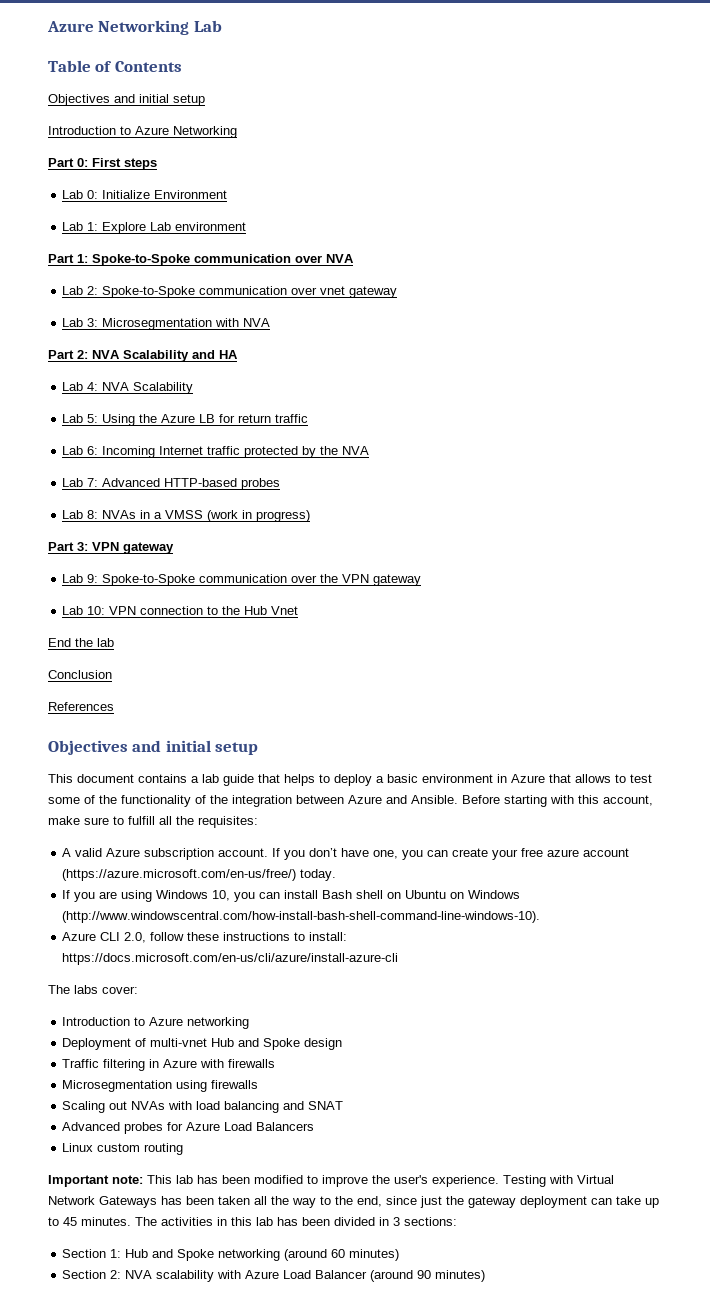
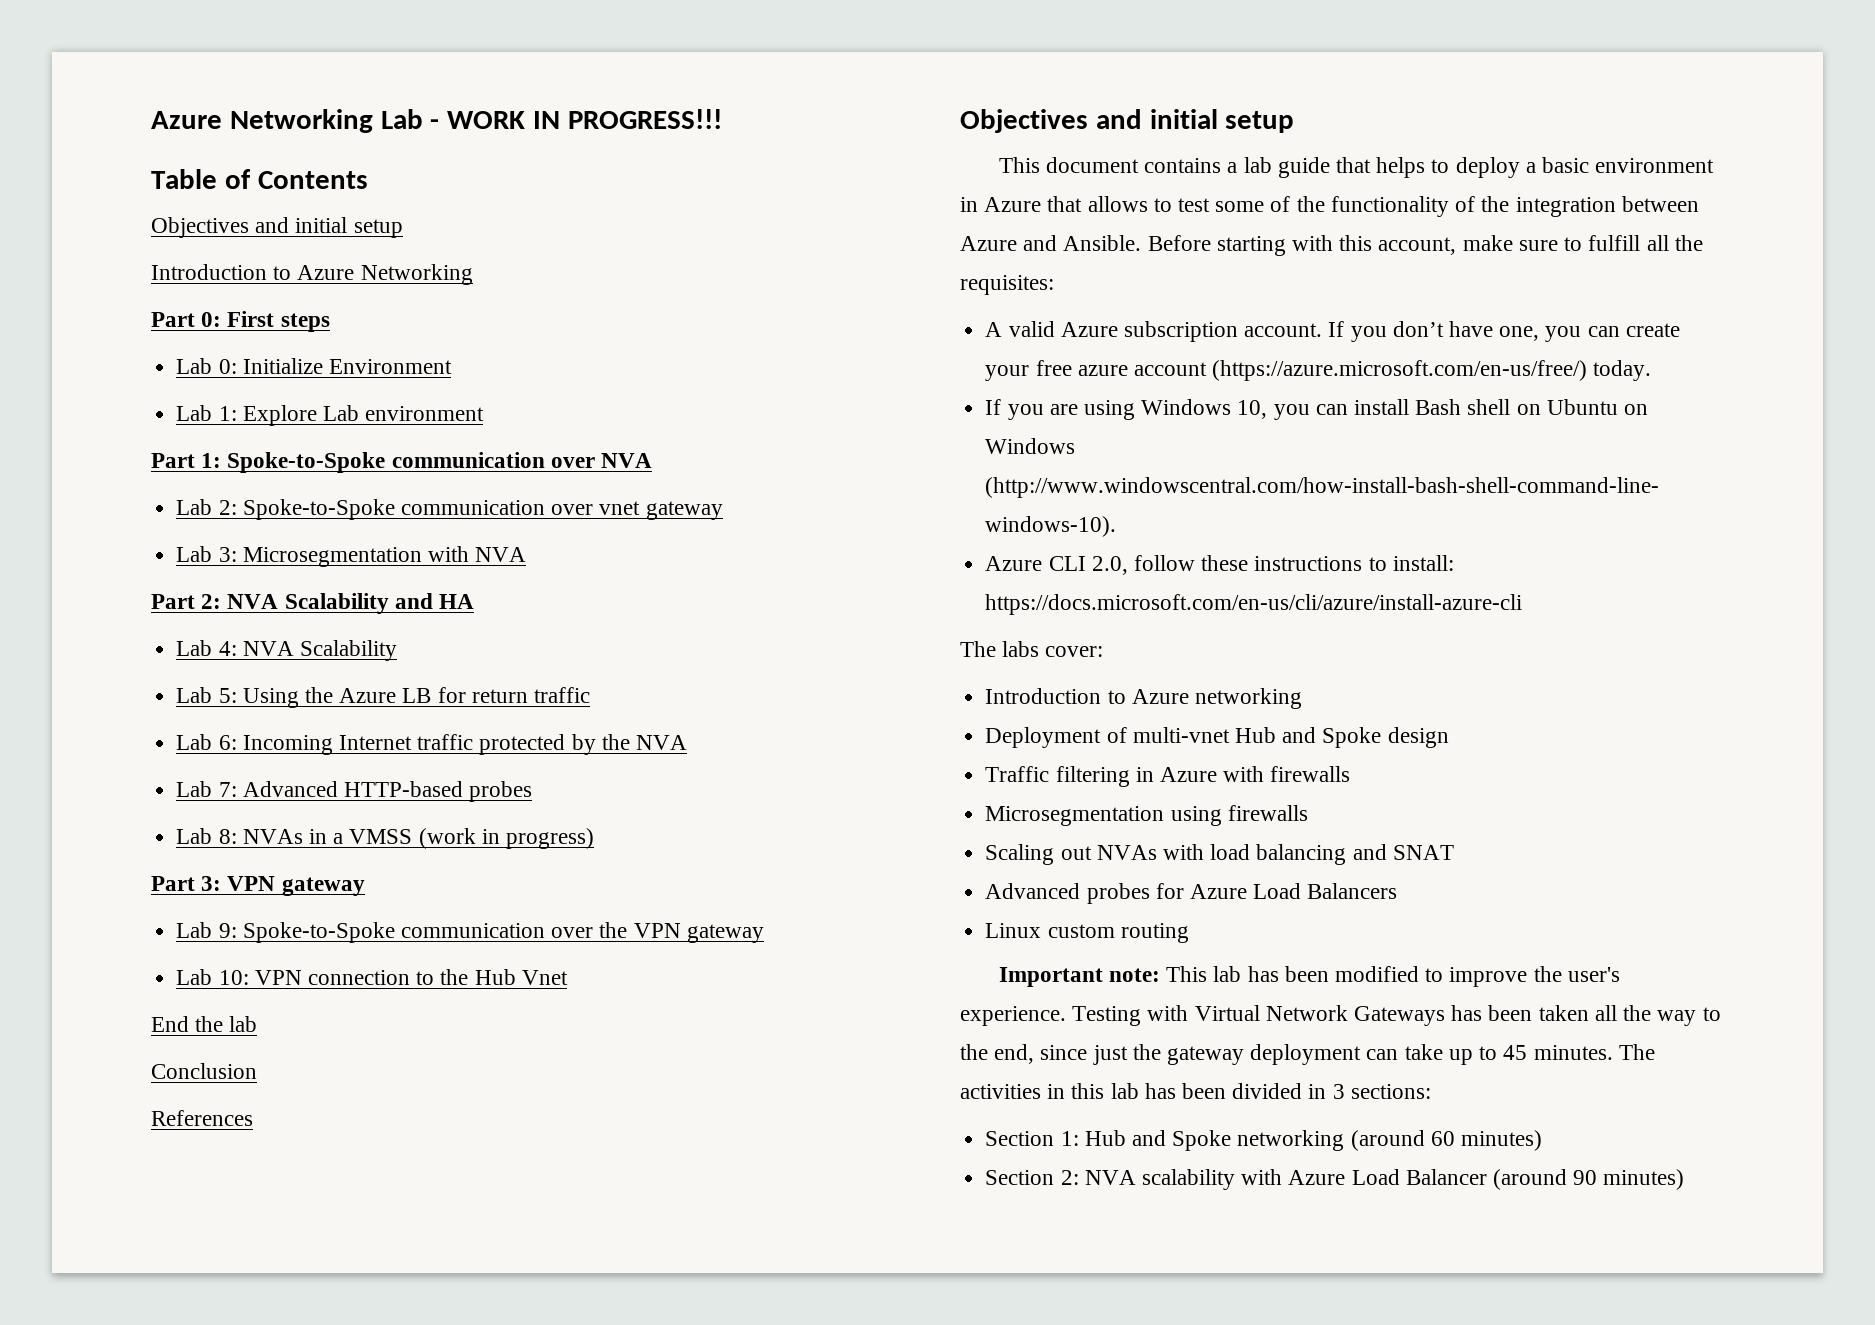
(222, 26) none -> [430,109,722,129] - WORK IN PROGRESS!!!

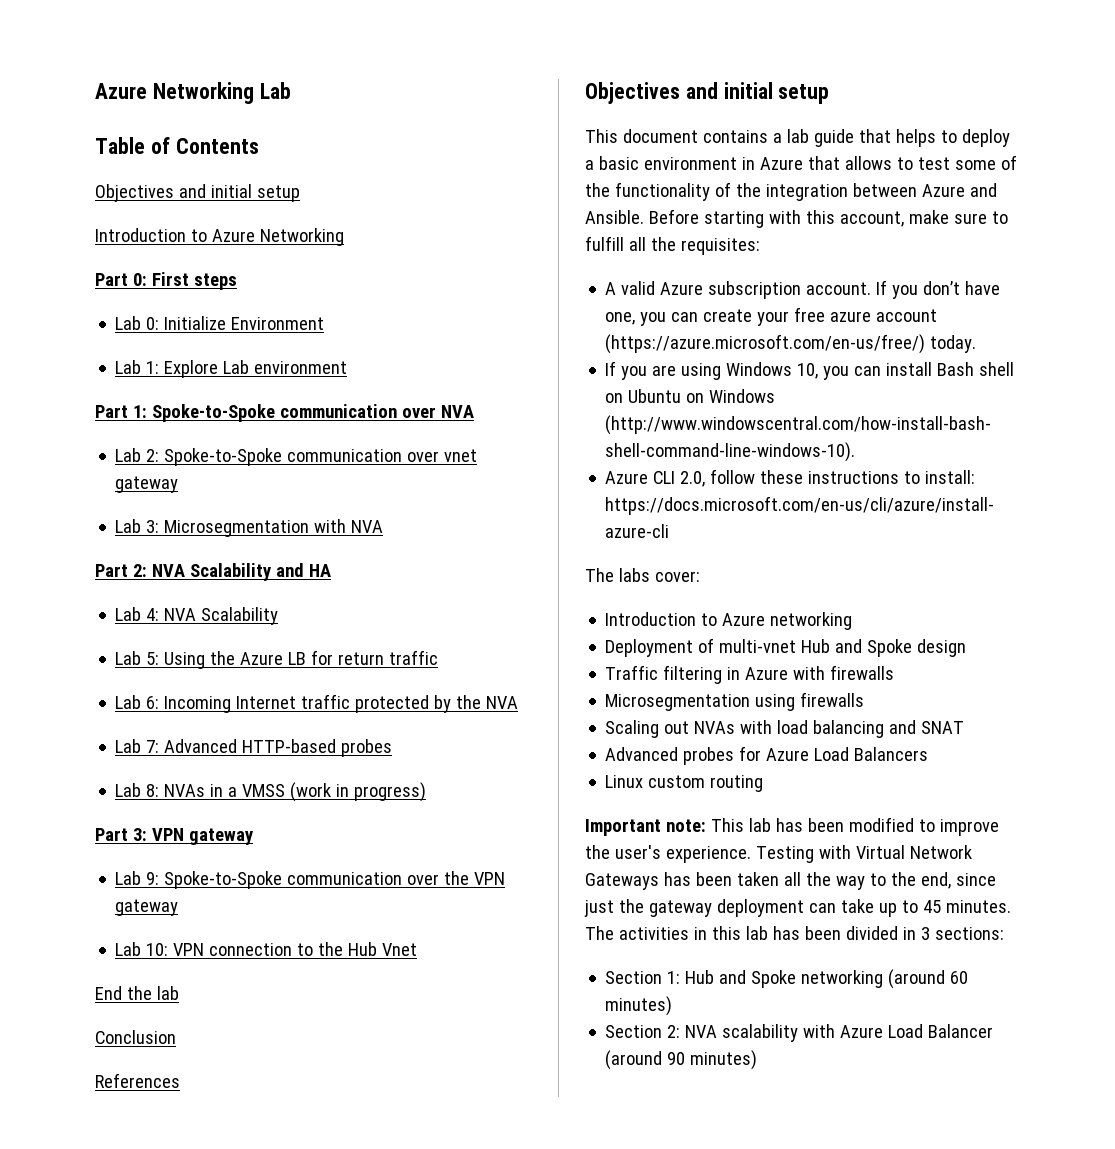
[430,109,722,129] - WORK IN PROGRESS!!! -> (291, 90) none

